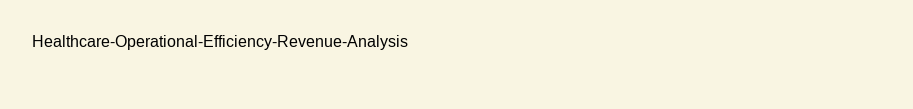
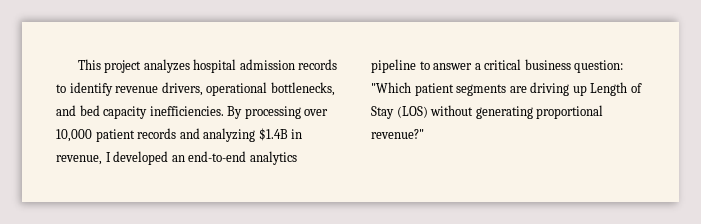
[32,35,408,50] Healthcare-Operational-Efficiency-Revenue-Analysis -> [77,59,338,73] [56,82,335,96] [56,105,329,119] [56,128,303,142] [56,151,297,165] [371,59,624,73] [371,82,642,96] [371,105,604,119] [371,129,424,139] This project analyzes hospital admission records to identify revenue drivers, operational bottlenecks, and bed capacity inefficiencies. By processing over 10,000 patient records and analyzing $1.4B in revenue, I developed an end-to-end analytics pipeline to answer a critical business question: "Which patient segments are driving up Length of Stay (LOS) without generating proportional revenue?"

